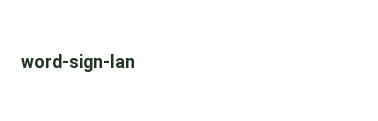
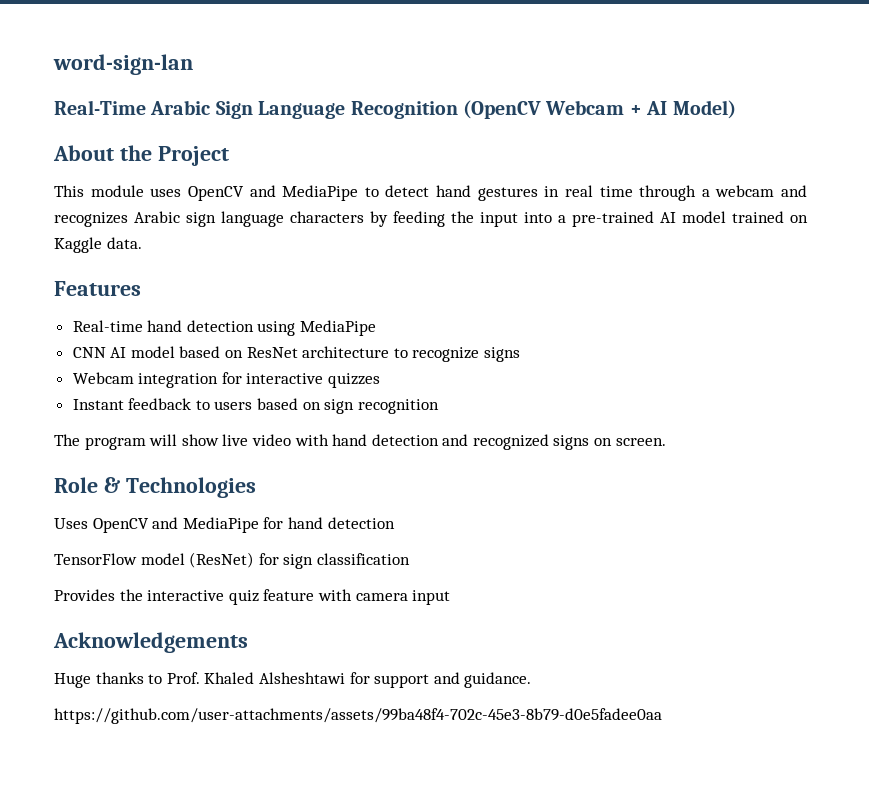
(135, 63) none -> [54,100,736,119] [53,145,229,166] [54,185,807,201] [54,211,808,227] [54,237,142,253] [54,281,141,296] [72,320,377,336] [72,346,521,362] [72,372,381,388] [72,398,439,414] [54,434,666,450] [54,477,256,498] [54,517,395,533] [54,552,410,569] [54,589,451,605] [53,632,248,653] [54,672,532,688] [54,708,662,724] // Real-Time Arabic Sign Language Recognition (OpenCV Webcam + AI Model) // About the Project // This module uses OpenCV and MediaPipe to detect hand gestures in real time through a webcam and recognizes Arabic sign language characters by feeding the input into a pre-trained AI model trained on Kaggle data. // Features // Real-time hand detection using MediaPipe // CNN AI model based on ResNet architecture to recognize signs // Webcam integration for interactive quizzes // Instant feedback to users based on sign recognition // The program will show live video with hand detection and recognized signs on screen. // Role & Technologies // Uses OpenCV and MediaPipe for hand detection // TensorFlow model (ResNet) for sign classification // Provides the interactive quiz feature with camera input // Acknowledgements // Huge thanks to Prof. Khaled Alsheshtawi for support and guidance. // https://github.com/user-attachments/assets/99ba48f4-702c-45e3-8b79-d0e5fadee0aa

